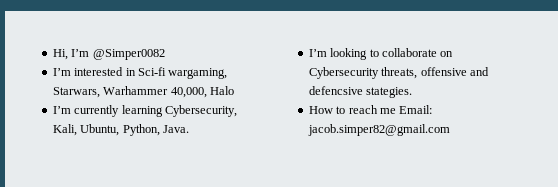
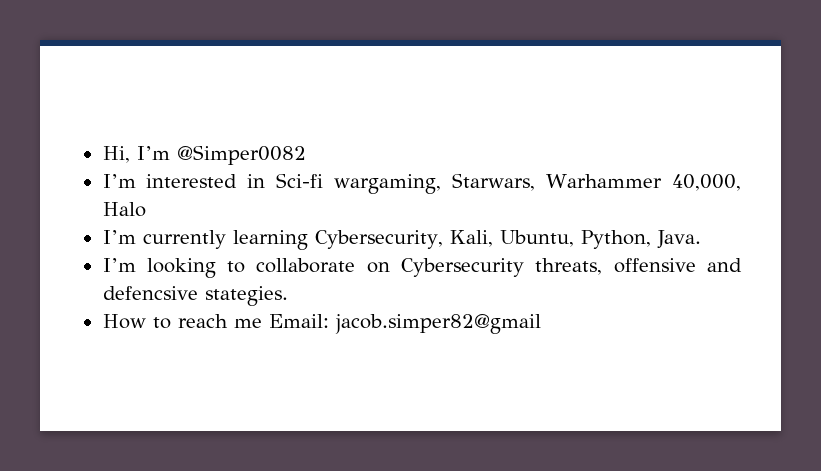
[307,124,450,136] jacob.simper82@gmail.com -> [334,314,541,334] jacob.simper82@gmail

